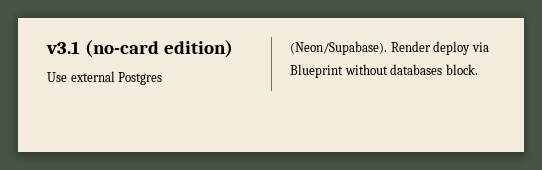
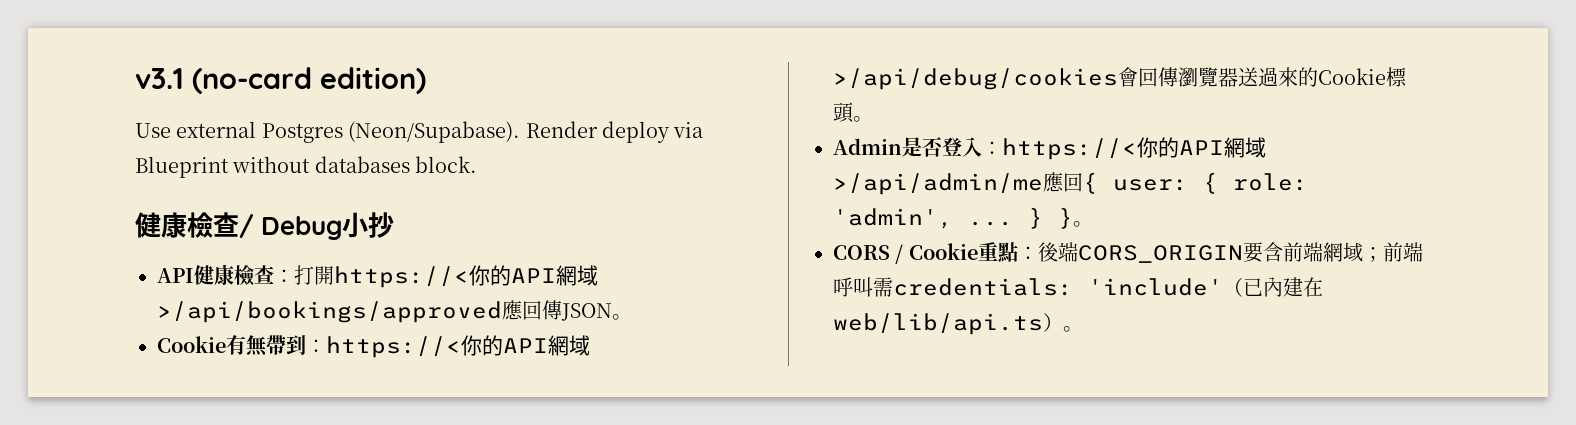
(478, 69) none -> [135,212,395,240] [157,264,598,288] [157,300,632,323] [157,335,590,358] [833,67,1407,90] [833,102,873,123] [833,137,1266,160] [833,172,1308,195] [833,207,1093,229] [833,242,1423,264] [833,277,1323,297] [833,313,1083,335] // 健康檢查/ Debug小抄 // API健康檢查：打開https://<你的API網域>/api/bookings/approved應回傳JSON。 // Cookie有無帶到：https://<你的API網域>/api/debug/cookies會回傳瀏覽器送過來的Cookie標頭。 // Admin是否登入：https://<你的API網域>/api/admin/me應回{ user: { role: 'admin', ... } }。 // CORS / Cookie重點：後端CORS_ORIGIN要含前端網域；前端呼叫需credentials: 'include'（已內建在web/lib/api.ts）。

